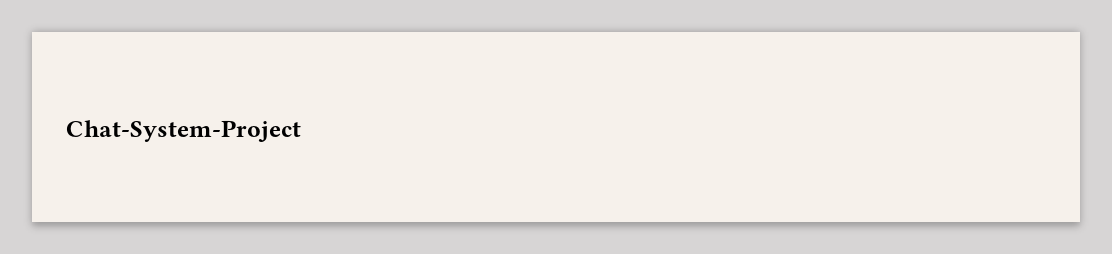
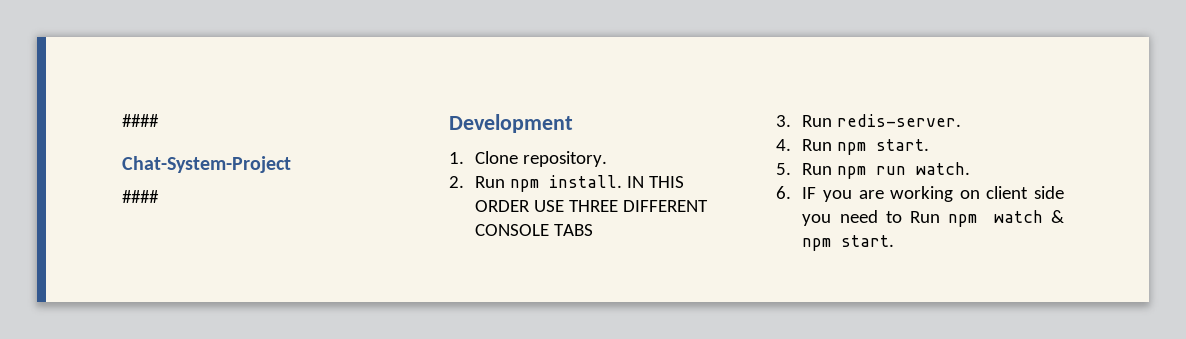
(66, 131) none -> [122,114,159,127] #### //
(301, 131) none -> [122,190,159,203] [449,114,573,133] [449,151,608,167] [449,175,685,192] [475,200,709,212] [475,224,594,236] [776,114,962,127] [776,139,930,155] [776,162,971,179] [776,186,1064,202] [802,210,1064,227] [802,235,895,251] // #### // Development // 1. Clone repository. // 2. Run npm install. IN THIS ORDER USE THREE DIFFERENT CONSOLE TABS // 3. Run redis-server. // 4. Run npm start. // 5. Run npm run watch. // 6. IF you are working on client side you need to Run npm watch & npm start.

